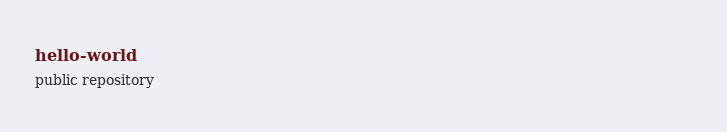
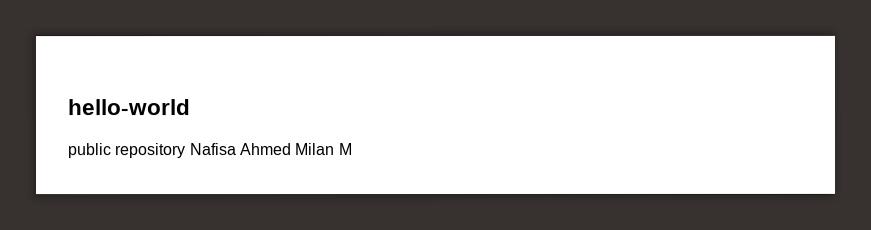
(154, 81) none -> [189,143,353,156] Nafisa Ahmed Milan M

